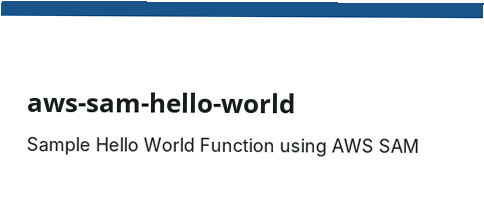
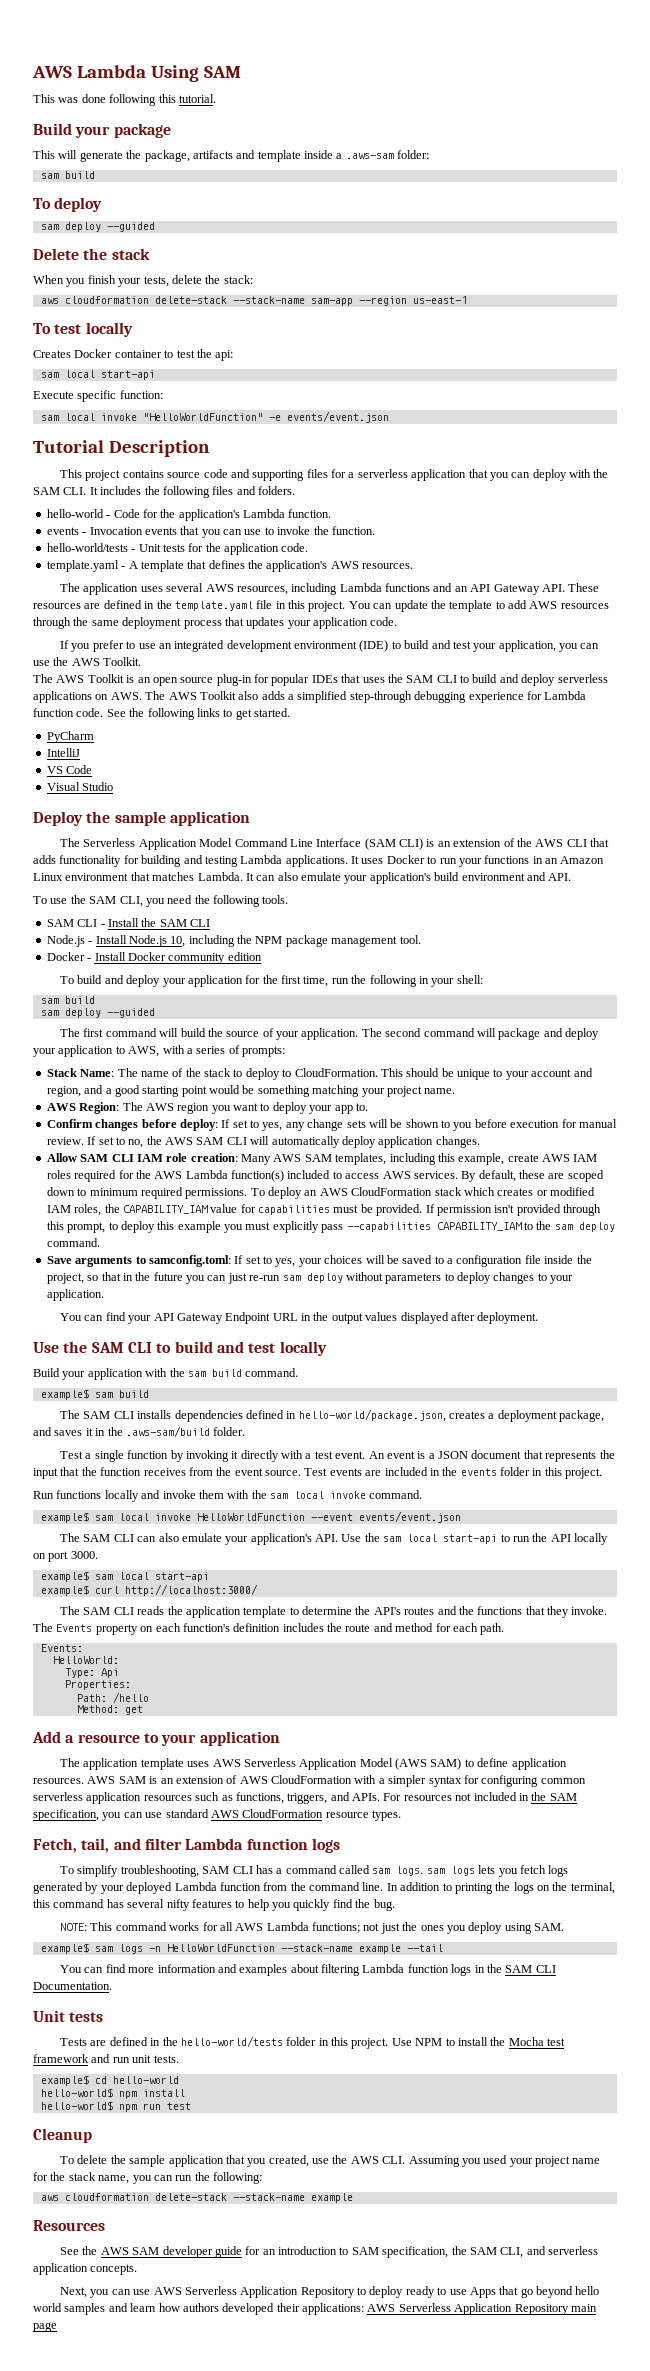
[26,91,296,114] [26,136,419,157] aws-sam-hello-world // Sample Hello World Function using AWS SAM -> [32,65,241,82] [33,94,216,106] [33,123,171,138] [33,150,430,162] [40,171,95,179] [33,197,103,212] [40,222,155,232] [33,248,150,260] [33,275,253,287] [40,296,467,306] [33,322,133,337] [33,349,234,361] [40,370,155,380] [33,390,163,402] [40,411,389,423] [33,440,210,457] [60,469,609,481] [33,486,295,498] [46,509,332,521] [46,526,375,538] [46,543,309,555] [46,560,414,572] [60,583,600,595] [33,600,609,612] [33,617,398,629] [60,640,600,652] [33,657,142,666] [33,674,608,686] [33,691,587,703] [33,708,290,720] [46,731,94,743] [46,748,80,757] [46,765,93,774] [46,782,114,791] [33,811,250,826] [60,838,610,850] [33,855,605,867] [33,872,572,884] [33,895,289,907] [46,918,210,927] [46,935,421,947] [46,952,262,964] [60,975,483,987] [40,996,95,1004] [40,1008,155,1018] [60,1028,600,1040] [33,1045,285,1057] [46,1068,593,1080] [46,1085,456,1097] [46,1102,368,1114] [46,1119,617,1131] [46,1136,480,1148] [46,1153,598,1165] [46,1170,604,1182] [46,1187,595,1199] [46,1204,601,1216] [46,1221,615,1233] [46,1238,100,1247] [46,1255,592,1267] [46,1272,574,1284] [46,1289,104,1301] [60,1312,539,1324] [33,1341,327,1356] [33,1368,299,1380] [40,1389,149,1400] [60,1409,605,1422] [33,1426,246,1437] [60,1450,615,1462] [33,1467,603,1479] [33,1490,423,1502] [40,1511,461,1523] [60,1533,609,1545] [33,1551,98,1562] [40,1571,209,1582] [40,1584,258,1596] [60,1606,608,1618] [33,1623,505,1635] [40,1644,83,1652] [52,1656,119,1664] [64,1668,119,1678] [64,1680,131,1690] [76,1692,149,1703] [76,1705,143,1715] [32,1731,280,1746] [60,1758,567,1770] [33,1775,586,1787] [33,1792,577,1804] [33,1809,401,1821] [33,1838,340,1853] [60,1865,569,1877] [33,1882,615,1894] [33,1899,395,1911] [60,1922,565,1934] [40,1943,443,1954] [60,1964,556,1976] [33,1982,112,1990] [33,2010,104,2022] [60,2036,566,2049] [33,2054,179,2063] [40,2075,179,2086] [40,2088,185,2099] [40,2101,191,2112] [33,2128,92,2143] [60,2155,601,2167] [33,2172,262,2184] [40,2193,353,2203] [33,2220,105,2231] [60,2246,599,2258] [33,2263,138,2275] [60,2286,600,2298] [33,2303,597,2315] [33,2322,57,2332] AWS Lambda Using SAM // This was done following this tutorial. // Build your package // This will generate the package, artifacts and template inside a .aws-sam folder: // sam build // To deploy // sam deploy --guided // Delete the stack // When you finish your tests, delete the stack: // aws cloudformation delete-stack --stack-name sam-app --region us-east-1 // To test locally // Creates Docker container to test the api: // sam local start-api // Execute specific function: // sam local invoke "HelloWorldFunction" -e events/event.json // Tutorial Description // This project contains source code and supporting files for a serverless application that you can deploy with the SAM CLI. It includes the following files and folders. // hello-world - Code for the application's Lambda function. // events - Invocation events that you can use to invoke the function. // hello-world/tests - Unit tests for the application code. // template.yaml - A template that defines the application's AWS resources. // The application uses several AWS resources, including Lambda functions and an API Gateway API. These resources are defined in the template.yaml file in this project. You can update the template to add AWS resources through the same deployment process that updates your application code. // If you prefer to use an integrated development environment (IDE) to build and test your application, you can use the AWS Toolkit. // The AWS Toolkit is an open source plug-in for popular IDEs that uses the SAM CLI to build and deploy serverless applications on AWS. The AWS Toolkit also adds a simplified step-through debugging experience for Lambda function code. See the following links to get started. // PyCharm // IntelliJ // VS Code // Visual Studio // Deploy the sample application // The Serverless Application Model Command Line Interface (SAM CLI) is an extension of the AWS CLI that adds functionality for building and testing Lambda applications. It uses Docker to run your functions in an Amazon Linux environment that matches Lambda. It can also emulate your application's build environment and API. // To use the SAM CLI, you need the following tools. // SAM CLI - Install the SAM CLI // Node.js - Install Node.js 10, including the NPM package management tool. // Docker - Install Docker community edition // To build and deploy your application for the first time, run the following in your shell: // sam build // sam deploy --guided // The first command will build the source of your application. The second command will package and deploy your application to AWS, with a series of prompts: // Stack Name: The name of the stack to deploy to CloudFormation. This should be unique to your account and region, and a good starting point would be something matching your project name. // AWS Region: The AWS region you want to deploy your app to. // Confirm changes before deploy: If set to yes, any change sets will be shown to you before execution for manual review. If set to no, the AWS SAM CLI will automatically deploy application changes. // Allow SAM CLI IAM role creation: Many AWS SAM templates, including this example, create AWS IAM roles required for the AWS Lambda function(s) included to access AWS services. By default, these are scoped down to minimum required permissions. To deploy an AWS CloudFormation stack which creates or modified IAM roles, the CAPABILITY_IAM value for capabilities must be provided. If permission isn't provided through this prompt, to deploy this example you must explicitly pass --capabilities CAPABILITY_IAM to the sam deploy command. // Save arguments to samconfig.toml: If set to yes, your choices will be saved to a configuration file inside the project, so that in the future you can just re-run sam deploy without parameters to deploy changes to your application. // You can find your API Gateway Endpoint URL in the output values displayed after deployment. // Use the SAM CLI to build and test locally // Build your application with the sam build command. // example$ sam build // The SAM CLI installs dependencies defined in hello-world/package.json, creates a deployment package, and saves it in the .aws-sam/build folder. // Test a single function by invoking it directly with a test event. An event is a JSON document that represents the input that the function receives from the event source. Test events are included in the events folder in this project. // Run functions locally and invoke them with the sam local invoke command. // example$ sam local invoke HelloWorldFunction --event events/event.json // The SAM CLI can also emulate your application's API. Use the sam local start-api to run the API locally on port 3000. // example$ sam local start-api // example$ curl http://localhost:3000/ // The SAM CLI reads the application template to determine the API's routes and the functions that they invoke. The Events property on each function's definition includes the route and method for each path. // Events: // HelloWorld: // Type: Api // Properties: // Path: /hello // Method: get // Add a resource to your application // The application template uses AWS Serverless Application Model (AWS SAM) to define application resources. AWS SAM is an extension of AWS CloudFormation with a simpler syntax for configuring common serverless application resources such as functions, triggers, and APIs. For resources not included in the SAM specification, you can use standard AWS CloudFormation resource types. // Fetch, tail, and filter Lambda function logs // To simplify troubleshooting, SAM CLI has a command called sam logs. sam logs lets you fetch logs generated by your deployed Lambda function from the command line. In addition to printing the logs on the terminal, this command has several nifty features to help you quickly find the bug. // NOTE: This command works for all AWS Lambda functions; not just the ones you deploy using SAM. // example$ sam logs -n HelloWorldFunction --stack-name example --tail // You can find more information and examples about filtering Lambda function logs in the SAM CLI Documentation. // Unit tests // Tests are defined in the hello-world/tests folder in this project. Use NPM to install the Mocha test framework and run unit tests. // example$ cd hello-world // hello-world$ npm install // hello-world$ npm run test // Cleanup // To delete the sample application that you created, use the AWS CLI. Assuming you used your project name for the stack name, you can run the following: // aws cloudformation delete-stack --stack-name example // Resources // See the AWS SAM developer guide for an introduction to SAM specification, the SAM CLI, and serverless application concepts. // Next, you can use AWS Serverless Application Repository to deploy ready to use Apps that go beyond hello world samples and learn how authors developed their applications: AWS Serverless Application Repository main page

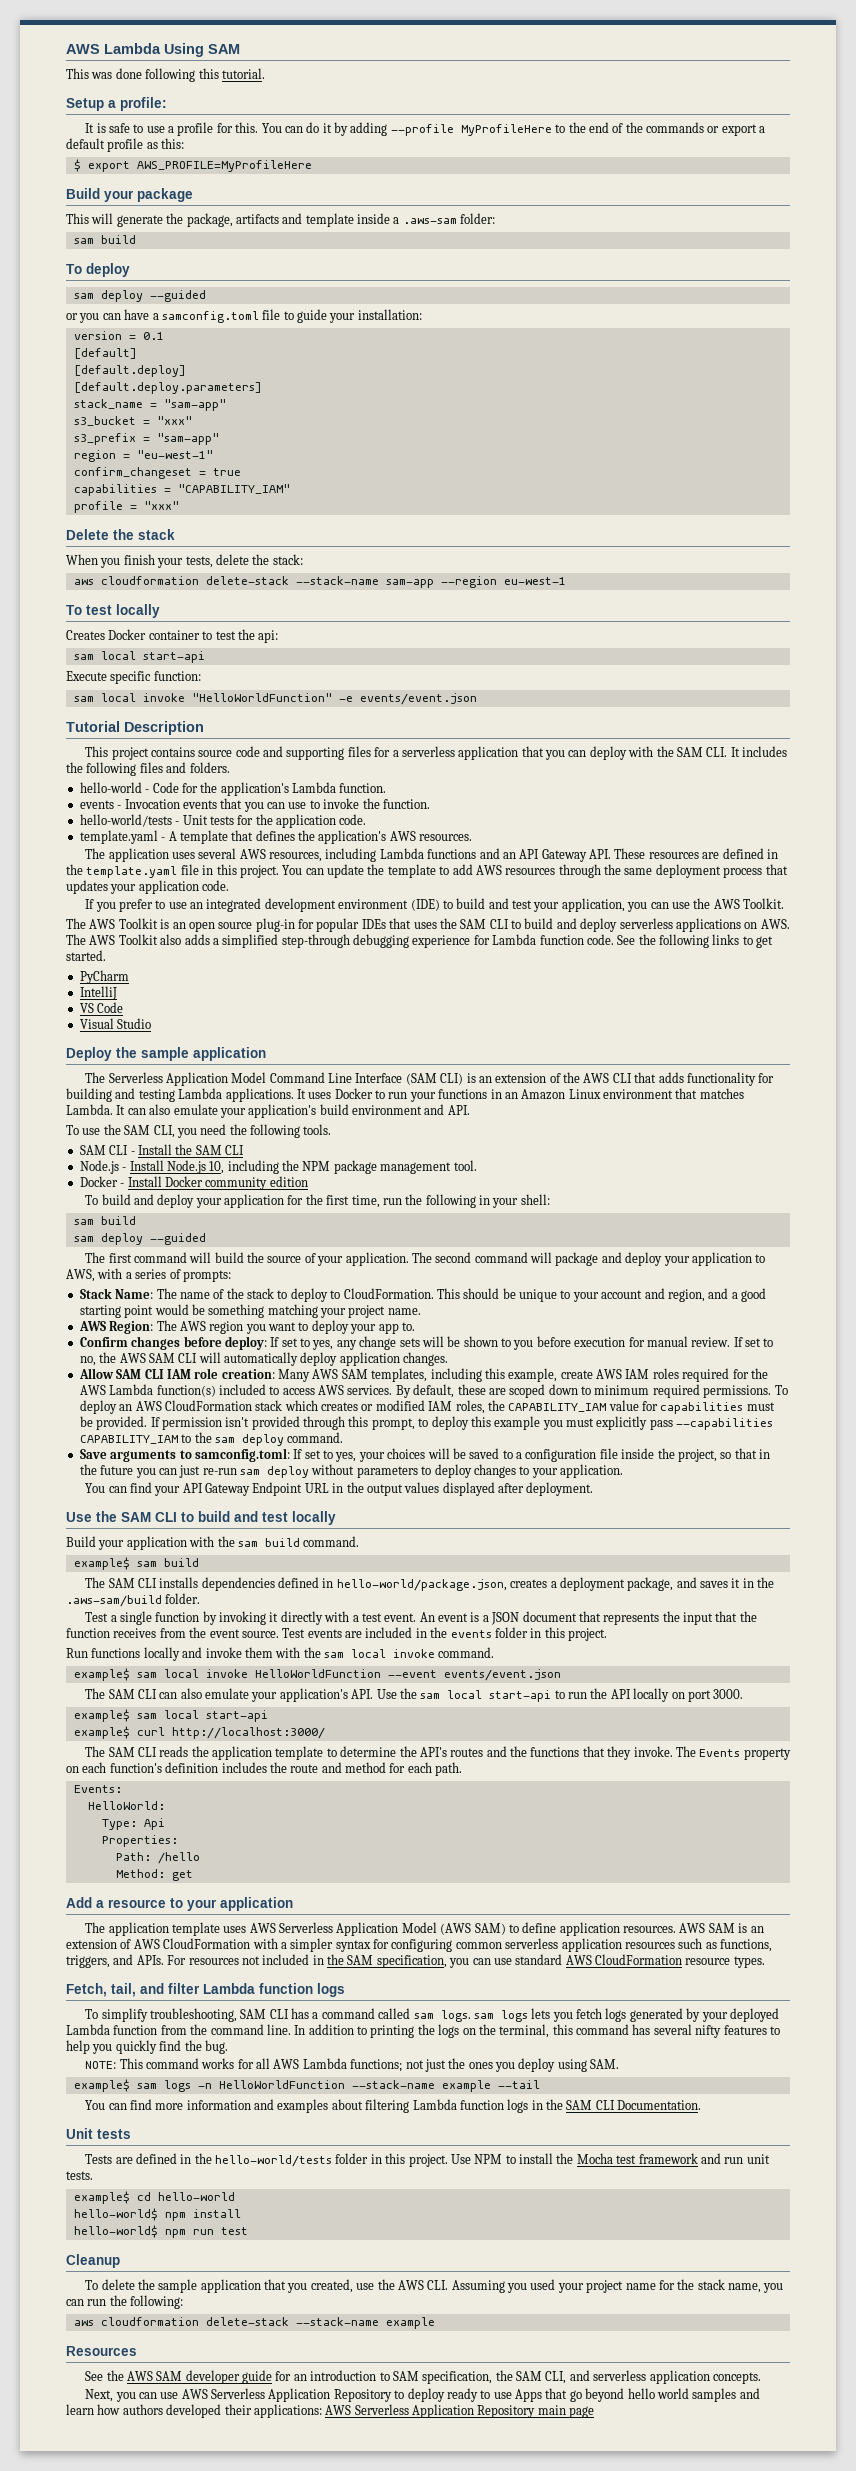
(216, 98) none -> [66,97,167,111] [85,122,766,136] [66,138,185,152] [73,159,312,172] // Setup a profile: // It is safe to use a profile for this. You can do it by adding --profile MyProfileHere to the end of the commands or export a default profile as this: // $ export AWS_PROFILE=MyProfileHere
(155, 227) none -> [66,309,422,323] [73,331,164,340] [73,348,137,359] [73,365,186,377] [73,382,262,394] [73,399,226,411] [73,416,192,426] [73,433,219,445] [73,450,213,462] [73,467,241,479] [73,484,290,496] [73,501,179,513] // or you can have a samconfig.toml file to guide your installation: // version = 0.1 // [default] // [default.deploy] // [default.deploy.parameters] // stack_name = "sam-app" // s3_bucket = "xxx" // s3_prefix = "sam-app" // region = "eu-west-1" // confirm_changeset = true // capabilities = "CAPABILITY_IAM" // profile = "xxx"
[412,296,467,304] us-east-1 -> [503,577,566,585] eu-west-1

